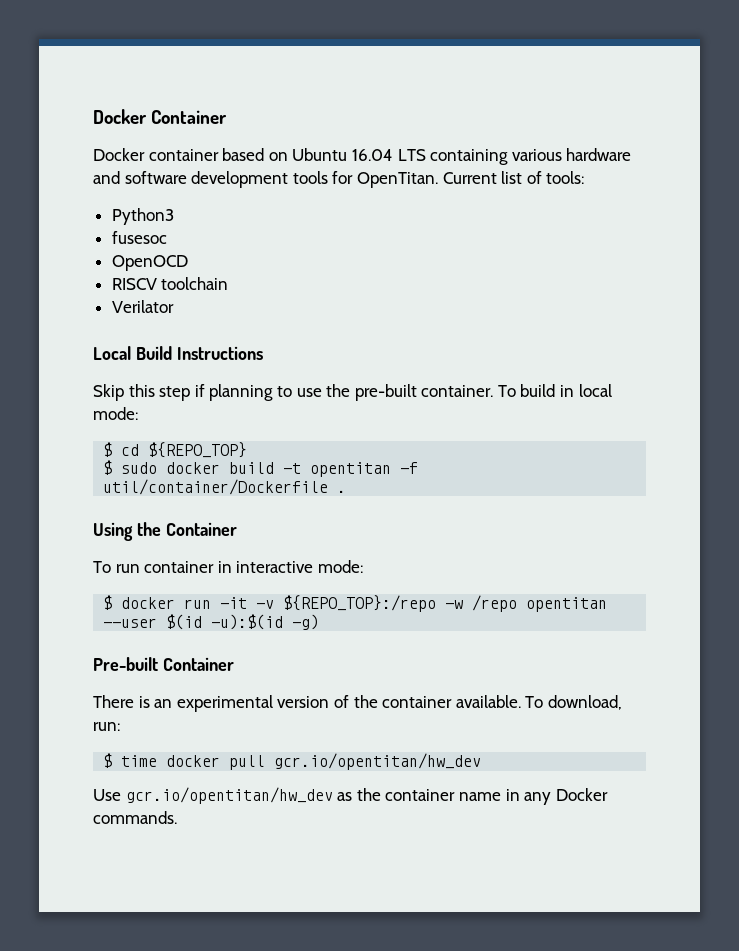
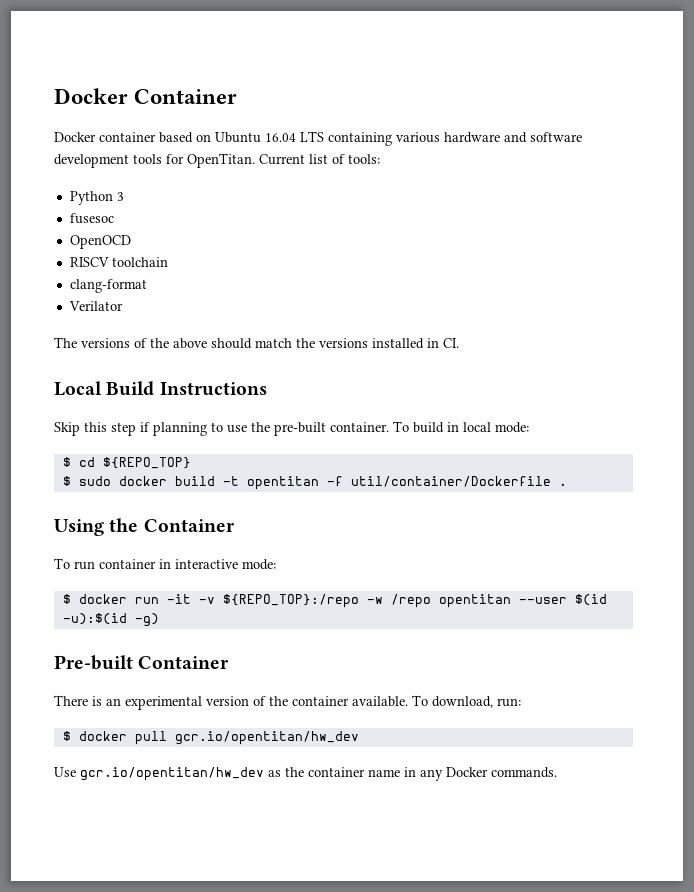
[111,208,174,225] Python3 -> [69,191,124,205] Python 3
(229, 283) none -> [69,279,147,293] // clang-format
(174, 306) none -> [54,337,459,349] // The versions of the above should match the versions installed in CI.
[121,755,158,767] time -> (71, 736) none

